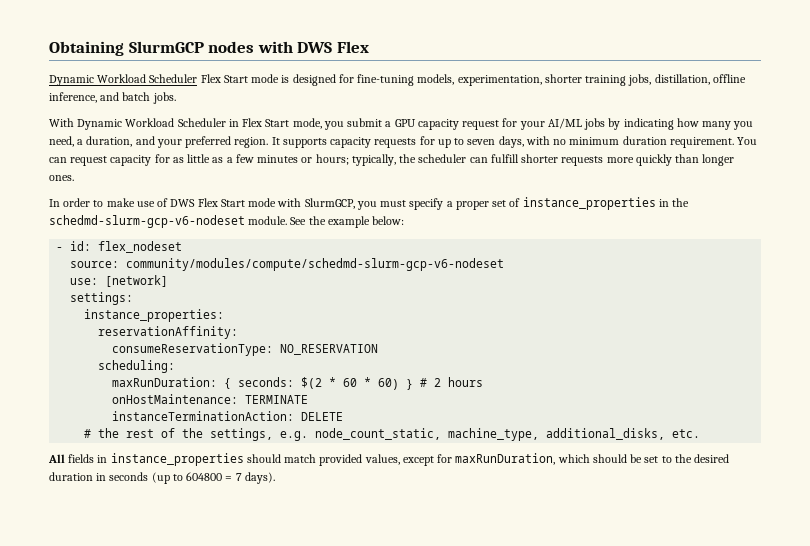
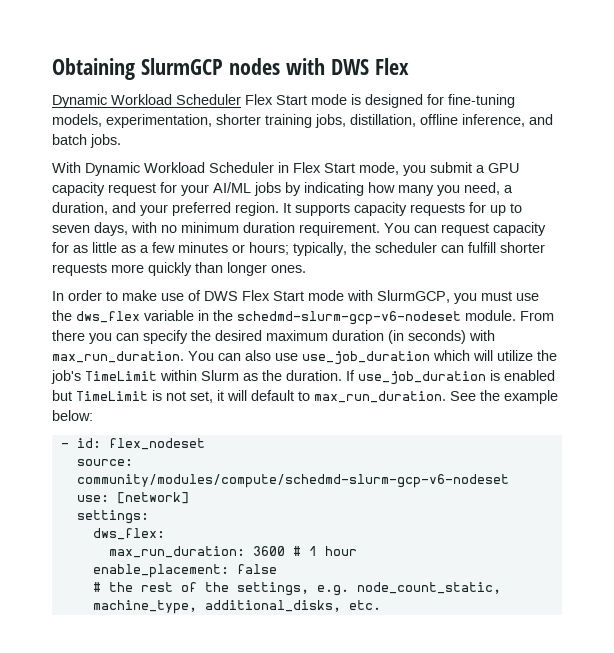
[409,197,690,210] [49,215,288,228] specify a proper set of instance_properties in the schedmd-slurm-gcp-v6-nodeset module. -> [516,293,539,301] [52,310,554,325] [52,330,495,344] [52,350,557,365] [51,370,555,385] [52,390,446,403] use the dws_flex variable in the schedmd-slurm-gcp-v6-nodeset module. From there you can specify the desired maximum duration (in seconds) with max_run_duration. You can also use use_job_duration which will utilize the job's TimeLimit within Slurm as the duration. If use_job_duration is enabled but TimeLimit is not set, it will default to max_run_duration.
[84,309,225,322] [98,326,239,339] [112,343,379,356] [98,360,176,373] [112,377,484,390] [112,394,309,404] [112,411,344,421] instance_properties: // reservationAffinity: // consumeReservationType: NO_RESERVATION // scheduling: // maxRunDuration: { seconds: $(2 * 60 * 60) } # 2 hours // onHostMaintenance: TERMINATE // instanceTerminationAction: DELETE -> [92,528,165,540] [108,546,357,558] [92,564,277,578] dws_flex: // max_run_duration: 3600 # 1 hour // enable_placement: false
[48,453,730,466] [49,472,275,484] // All fields in instance_properties should match provided values, except for maxRunDuration, which should be set to the desired duration in seconds (up to 604800 = 7 days). -> (381, 605) none

